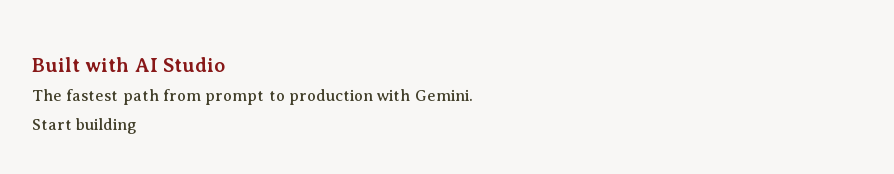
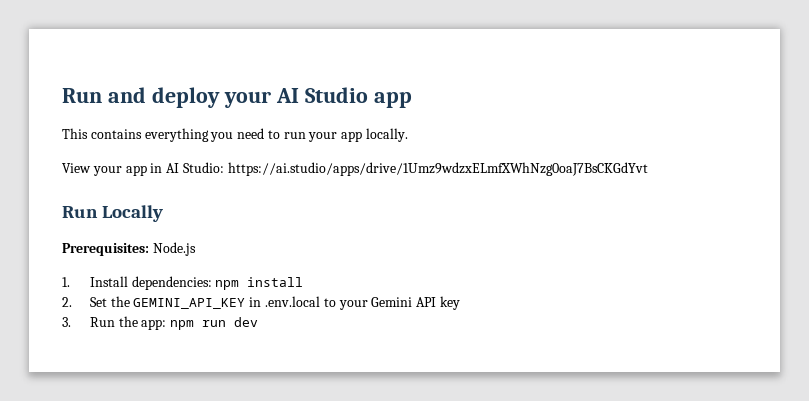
[32,57,226,72] [32,89,473,105] [32,118,138,134] Built with AI Studio // The fastest path from prompt to production with Gemini. // Start building -> [62,87,412,108] [62,128,409,142] [62,162,648,176] [62,205,164,222] [62,242,196,256] [62,276,304,290] [62,296,460,310] [62,316,259,330] Run and deploy your AI Studio app // This contains everything you need to run your app locally. // View your app in AI Studio: https://ai.studio/apps/drive/1Umz9wdzxELmfXWhNzg0oaJ7BsCKGdYvt // Run Locally // Prerequisites: Node.js // 1. Install dependencies: npm install // 2. Set the GEMINI_API_KEY in .env.local to your Gemini API key // 3. Run the app: npm run dev

